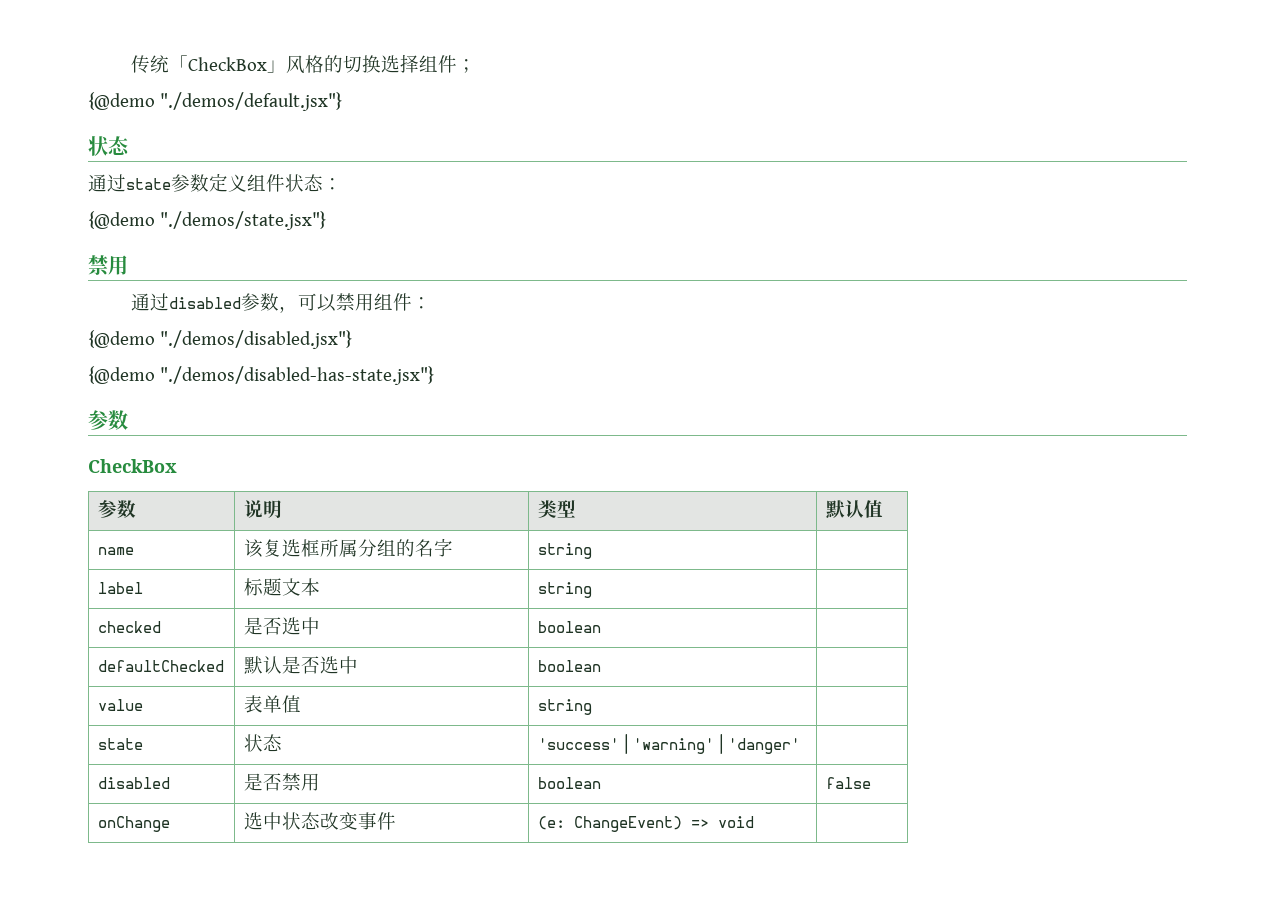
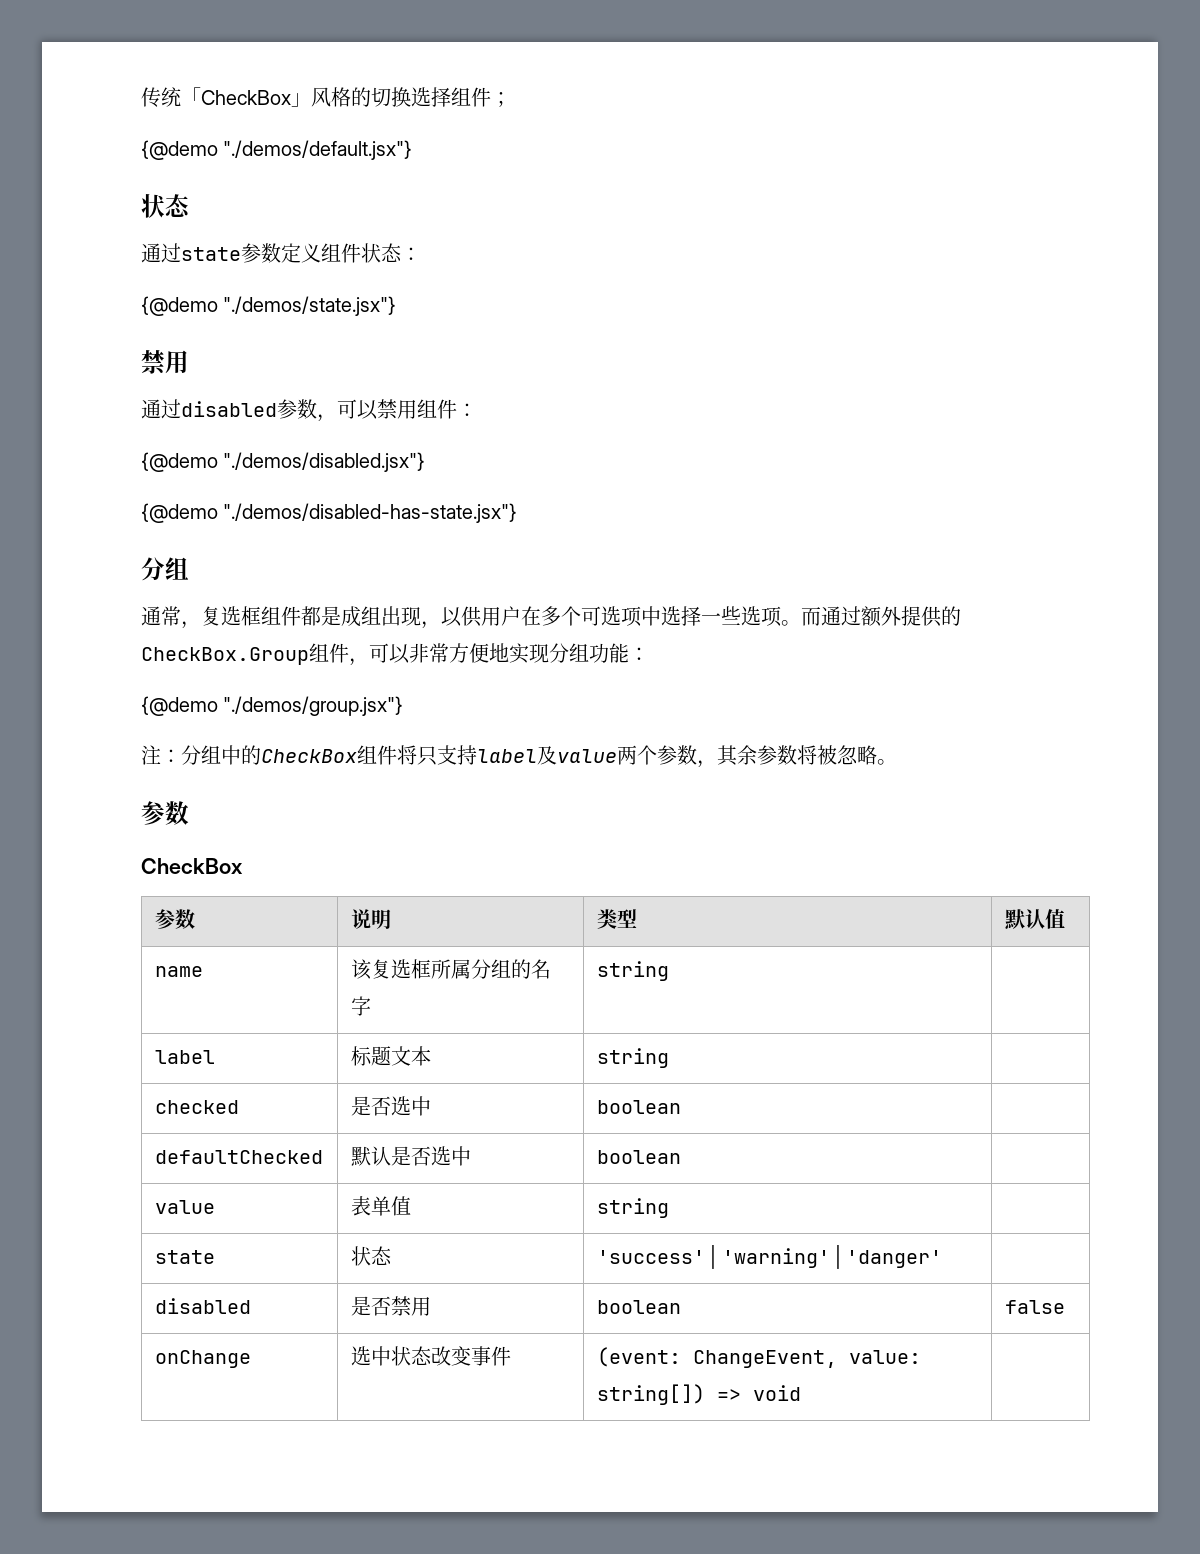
(434, 375) none -> [141,557,189,581] [141,606,961,629] [141,643,649,666] [141,696,404,716] [141,745,897,768] // 分组 // 通常，复选框组件都是成组出现，以供用户在多个可选项中选择一些选项。而通过额外提供的CheckBox.Group组件，可以非常方便地实现分组功能： // {@demo "./demos/group.jsx"} // 注：分组中的CheckBox组件将只支持label及value两个参数，其余参数将被忽略。
[537,816,682,832] (e: ChangeEvent) -> [596,1347,921,1368] [596,1384,705,1405] (event: ChangeEvent, value: string[])

